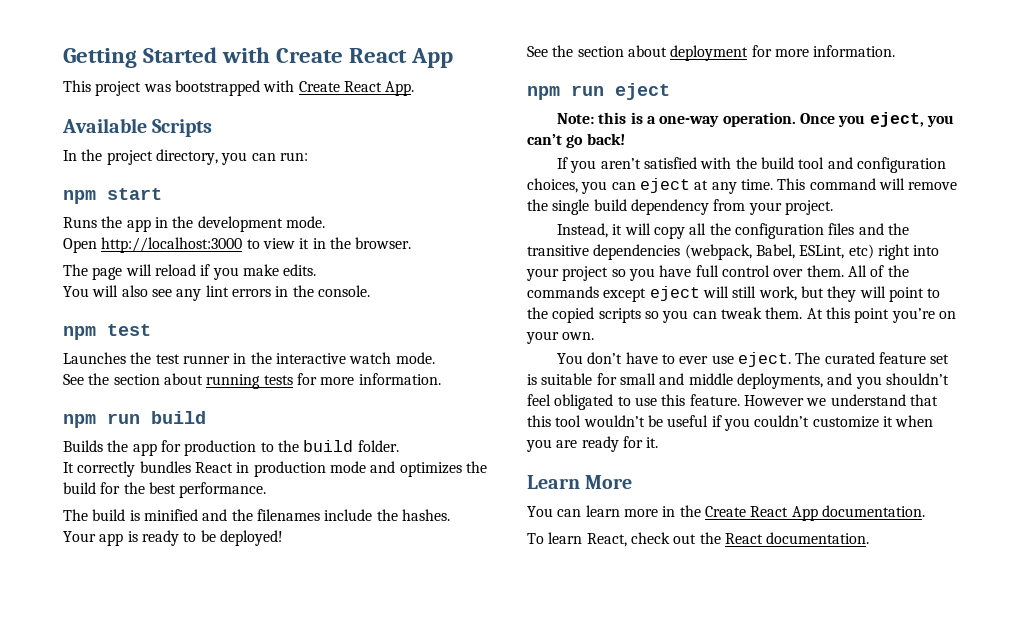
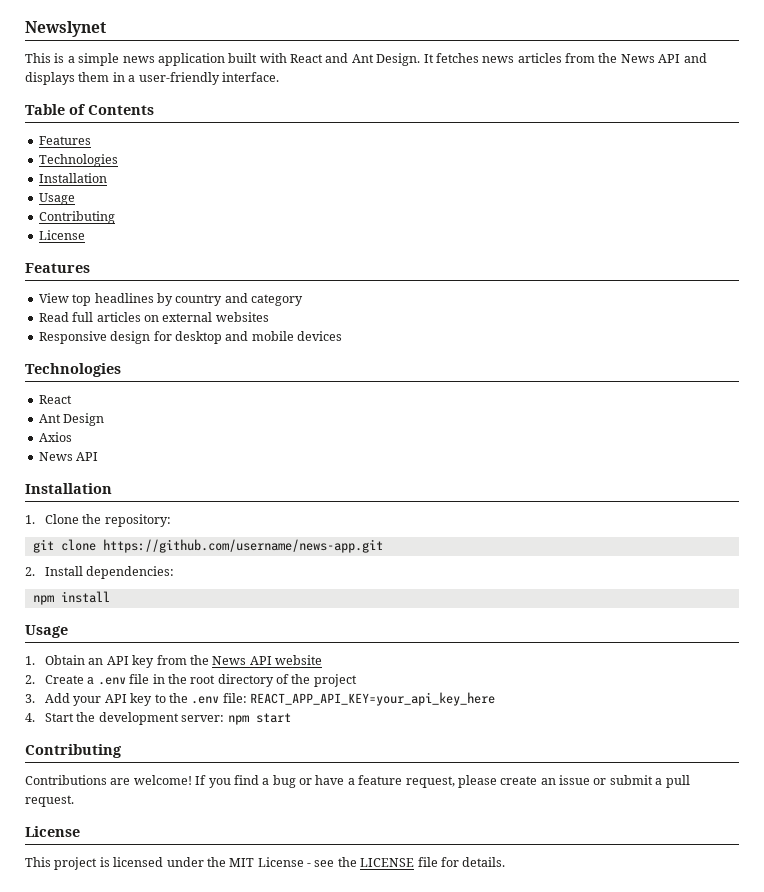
[63,47,454,68] [63,80,415,96] [62,118,213,137] [63,149,308,165] [63,188,162,204] [63,216,325,232] [63,237,412,253] [63,264,317,280] [63,285,370,301] [63,324,151,340] [63,352,435,364] [63,373,441,389] [63,411,206,428] [63,440,399,456] [63,461,487,477] [63,482,267,498] [63,509,450,521] [63,530,283,546] [527,45,896,61] [527,83,670,100] [557,112,955,127] [527,133,625,148] [557,157,947,173] [527,178,958,194] [527,199,833,215] [557,223,910,239] [527,244,940,260] [526,265,909,281] [527,286,941,302] [527,307,956,323] [526,331,595,344] [557,352,950,367] [527,373,949,389] [527,394,938,410] [527,415,934,431] [526,436,659,452] [527,475,633,489] [527,505,925,521] [527,532,870,547] Getting Started with Create React App // This project was bootstrapped with Create React App. // Available Scripts // In the project directory, you can run: // npm start // Runs the app in the development mode. // Open http://localhost:3000 to view it in the browser. // The page will reload if you make edits. // You will also see any lint errors in the console. // npm test // Launches the test runner in the interactive watch mode. // See the section about running tests for more information. // npm run build // Builds the app for production to the build folder. // It correctly bundles React in production mode and optimizes the build for the best performance. // The build is minified and the filenames include the hashes. // Your app is ready to be deployed! // See the section about deployment for more information. // npm run eject // Note: this is a one-way operation. Once you eject, you can’t go back! // If you aren’t satisfied with the build tool and configuration choices, you can eject at any time. This command will remove the single build dependency from your project. // Instead, it will copy all the configuration files and the transitive dependencies (webpack, Babel, ESLint, etc) right into your project so you have full control over them. All of the commands except eject will still work, but they will point to the copied scripts so you can tweak them. At this point you’re on your own. // You don’t have to ever use eject. The curated feature set is suitable for small and middle deployments, and you shouldn’t feel obligated to use this feature. However we understand that this tool wouldn’t be useful if you couldn’t customize it when you are ready for it. // Learn More // You can learn more in the Create React App documentation. // To learn React, check out the React documentation. -> [25,21,106,37] [25,53,707,66] [25,72,279,85] [25,104,154,115] [38,136,91,145] [38,154,118,167] [38,173,107,183] [38,193,75,205] [38,211,115,224] [38,230,85,240] [25,263,90,273] [38,293,303,306] [38,312,269,322] [38,331,342,344] [25,363,121,377] [38,395,72,404] [38,413,105,426] [38,432,72,442] [38,452,99,461] [25,483,112,494] [25,514,171,527] [32,539,383,553] [25,566,175,579] [32,591,110,605] [25,625,68,638] [25,655,323,668] [25,674,357,687] [25,692,496,706] [25,712,291,725] [25,744,122,758] [25,775,690,788] [25,795,74,807] [25,826,80,837] [25,857,506,870] Newslynet // This is a simple news application built with React and Ant Design. It fetches news articles from the News API and displays them in a user-friendly interface. // Table of Contents // Features // Technologies // Installation // Usage // Contributing // License // Features // View top headlines by country and category // Read full articles on external websites // Responsive design for desktop and mobile devices // Technologies // React // Ant Design // Axios // News API // Installation // 1. Clone the repository: // git clone https://github.com/username/news-app.git // 2. Install dependencies: // npm install // Usage // 1. Obtain an API key from the News API website // 2. Create a .env file in the root directory of the project // 3. Add your API key to the .env file: REACT_APP_API_KEY=your_api_key_here // 4. Start the development server: npm start // Contributing // Contributions are welcome! If you find a bug or have a feature request, please create an issue or submit a pull request. // License // This project is licensed under the MIT License - see the LICENSE file for details.

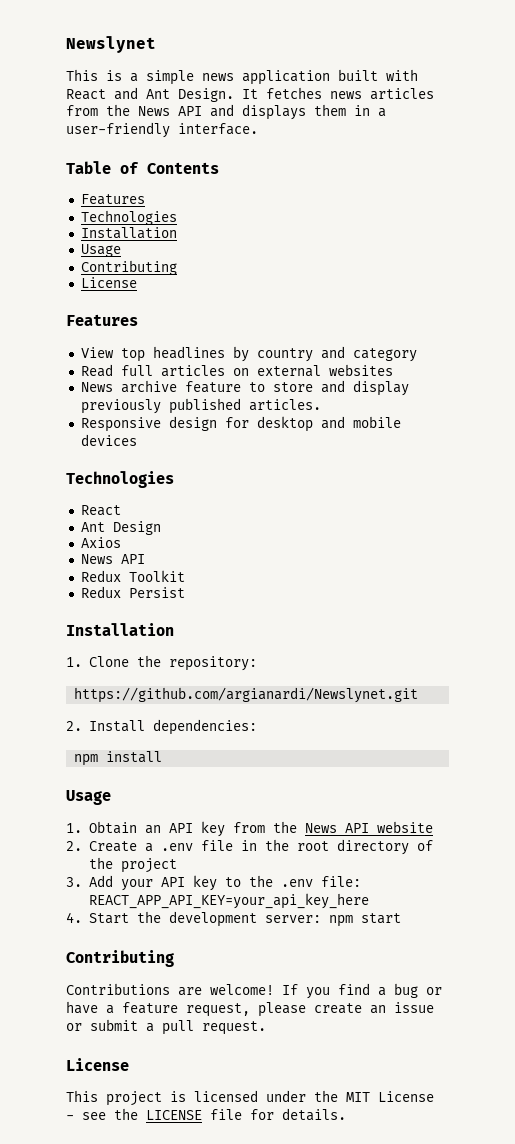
(269, 317) none -> [80,380,409,396] [80,398,321,414] // News archive feature to store and display previously published articles.
(99, 456) none -> [80,570,185,582] [80,586,185,598] // Redux Toolkit // Redux Persist
[32,539,383,553] git clone https://github.com/username/news-app.git -> [74,687,419,703] https://github.com/argianardi/Newslynet.git

